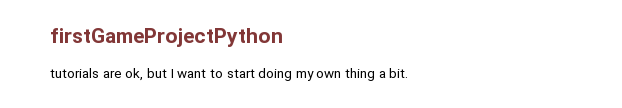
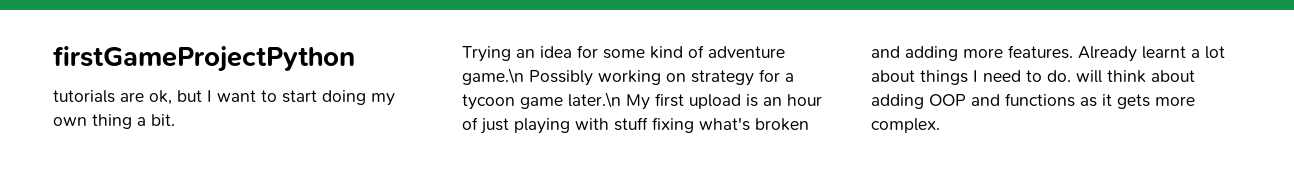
(409, 73) none -> [462,45,785,62] [462,68,794,86] [462,92,822,110] [462,117,809,134] [871,45,1225,62] [871,70,1195,85] [871,93,1195,109] [871,118,940,133] // Trying an idea for some kind of adventure game.\n Possibly working on strategy for a tycoon game later.\n My first upload is an hour of just playing with stuff fixing what's broken and adding more features. Already learnt a lot about things I need to do. will think about adding OOP and functions as it gets more complex.

